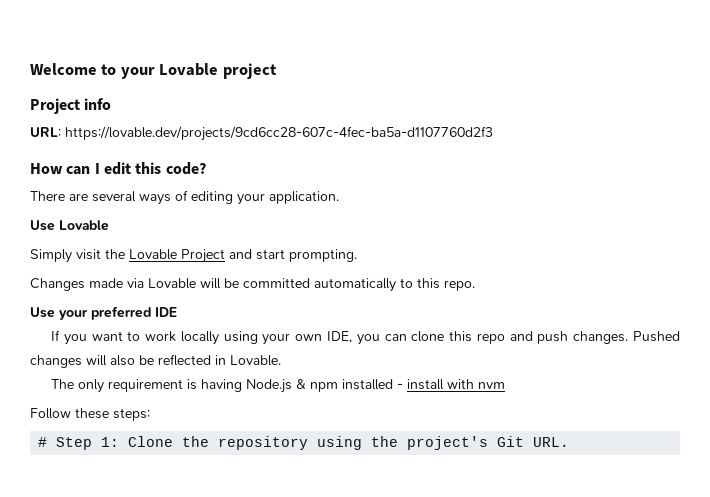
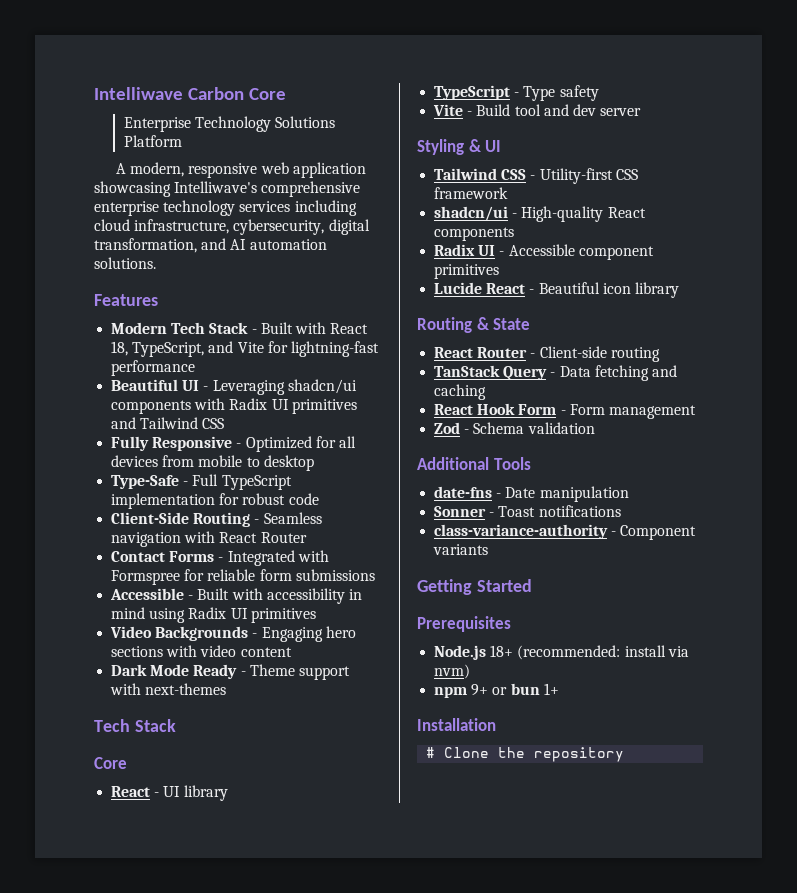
[30,63,277,79] [30,98,112,114] [30,126,493,141] [30,162,206,175] [30,190,339,205] [30,220,109,231] [30,249,357,263] [30,278,475,292] [30,306,177,320] [51,330,681,345] [30,354,281,368] [51,379,506,393] [30,408,150,421] Welcome to your Lovable project // Project info // URL: https://lovable.dev/projects/9cd6cc28-607c-4fec-ba5a-d1107760d2f3 // How can I edit this code? // There are several ways of editing your application. // Use Lovable // Simply visit the Lovable Project and start prompting. // Changes made via Lovable will be committed automatically to this repo. // Use your preferred IDE // If you want to work locally using your own IDE, you can clone this repo and push changes. Pushed changes will also be reflected in Lovable. // The only requirement is having Node.js & npm installed - install with nvm // Follow these steps: -> [94,87,287,100] [123,116,336,132] [123,135,182,147] [116,162,366,178] [94,181,361,197] [94,200,357,216] [94,219,370,235] [94,238,327,253] [94,257,156,269] [94,294,158,306] [111,322,369,334] [111,341,379,357] [111,360,196,376] [111,379,357,395] [111,398,357,414] [111,417,225,429] [111,436,356,452] [111,455,314,471] [111,474,292,490] [111,493,319,509] [111,512,322,527] [111,531,307,547] [111,550,329,566] [111,569,375,585] [110,588,362,604] [111,607,316,623] [110,626,356,642] [111,645,292,657] [111,664,350,680] [110,683,227,695] [94,719,176,732] [94,757,127,769] [111,785,228,801] [434,85,599,101] [433,104,642,116] [417,139,502,155] [434,168,638,184] [434,187,509,199] [434,206,646,222] [434,227,515,241] [434,244,654,260] [434,264,500,279] [434,282,679,298] [417,317,531,333] [434,346,660,362] [434,365,677,381] [434,384,487,400] [434,403,696,419] [434,422,595,434] [417,457,531,470] [434,486,629,502] [434,505,621,517] [434,524,697,540] [433,544,489,555] [417,579,532,595] [417,616,511,632] [434,645,689,660] [434,664,471,679] [434,683,559,698] [417,718,496,731] Intelliwave Carbon Core // Enterprise Technology Solutions Platform // A modern, responsive web application showcasing Intelliwave's comprehensive enterprise technology services including cloud infrastructure, cybersecurity, digital transformation, and AI automation solutions. // Features // Modern Tech Stack - Built with React 18, TypeScript, and Vite for lightning-fast performance // Beautiful UI - Leveraging shadcn/ui components with Radix UI primitives and Tailwind CSS // Fully Responsive - Optimized for all devices from mobile to desktop // Type-Safe - Full TypeScript implementation for robust code // Client-Side Routing - Seamless navigation with React Router // Contact Forms - Integrated with Formspree for reliable form submissions // Accessible - Built with accessibility in mind using Radix UI primitives // Video Backgrounds - Engaging hero sections with video content // Dark Mode Ready - Theme support with next-themes // Tech Stack // Core // React - UI library // TypeScript - Type safety // Vite - Build tool and dev server // Styling & UI // Tailwind CSS - Utility-first CSS framework // shadcn/ui - High-quality React components // Radix UI - Accessible component primitives // Lucide React - Beautiful icon library // Routing & State // React Router - Client-side routing // TanStack Query - Data fetching and caching // React Hook Form - Form management // Zod - Schema validation // Additional Tools // date-fns - Date manipulation // Sonner - Toast notifications // class-variance-authority - Component variants // Getting Started // Prerequisites // Node.js 18+ (recommended: install via nvm) // npm 9+ or bun 1+ // Installation
[56,437,120,450] Step 1: -> (436, 752) none
[317,436,570,450] using the project's Git URL. -> (625, 754) none

